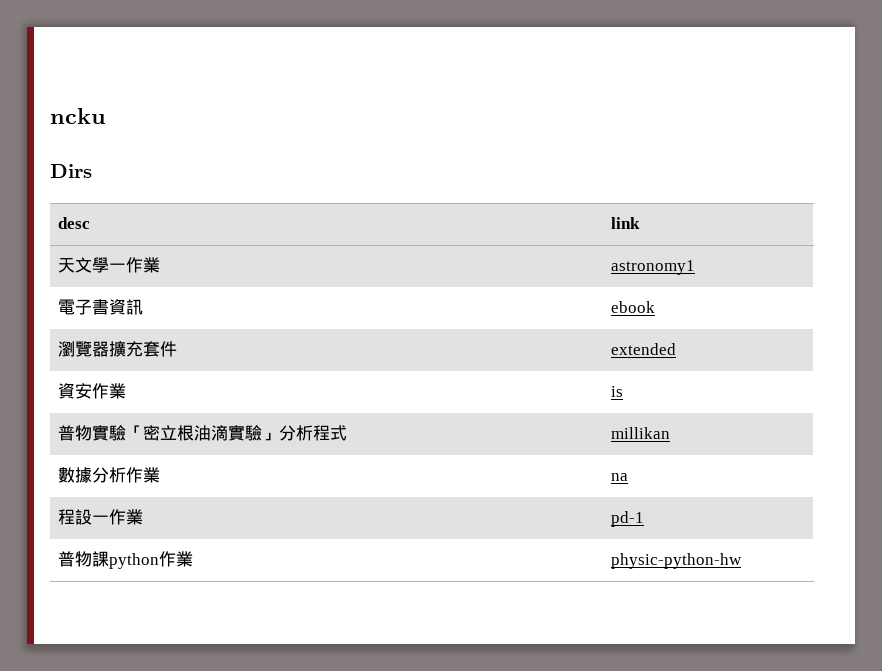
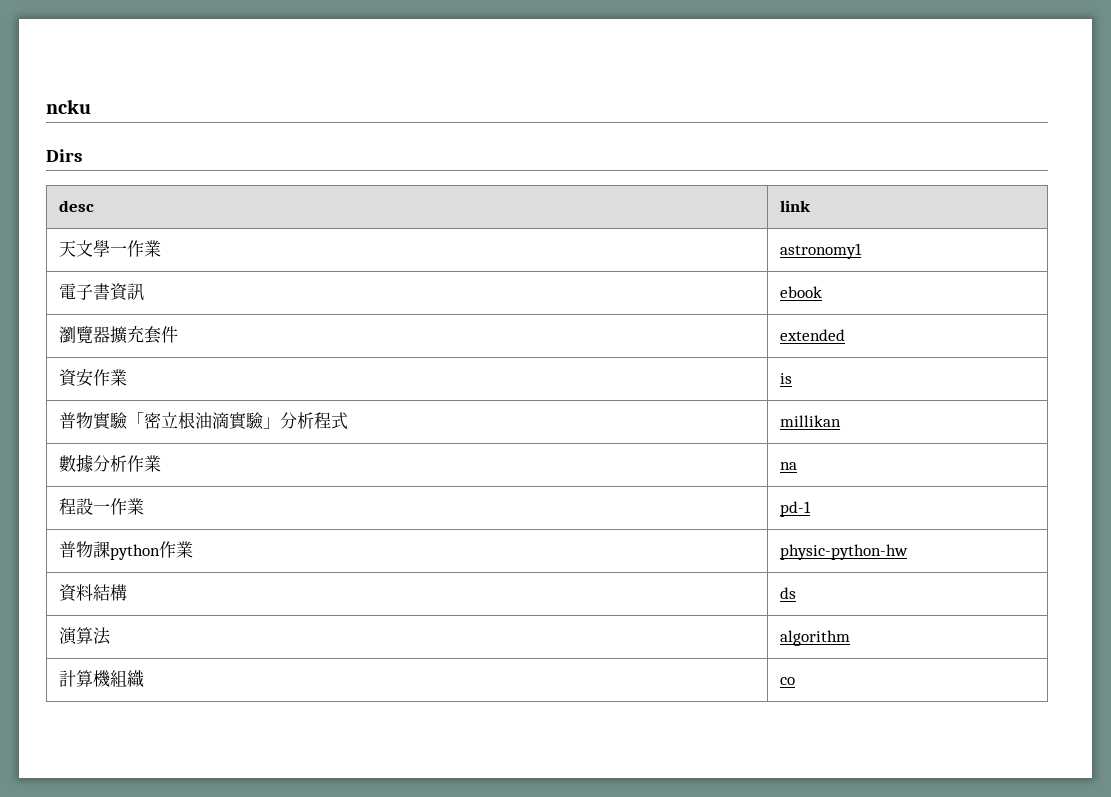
(743, 561) none -> [59,584,128,602] [780,587,797,599] [59,627,112,645] [780,630,851,646] [59,670,145,687] [780,677,796,685] // 資料結構 | ds // 演算法 | algorithm // 計算機組織 | co

